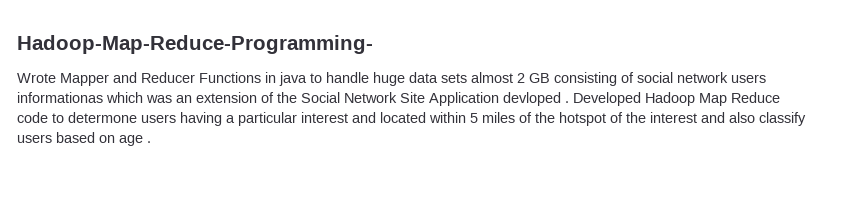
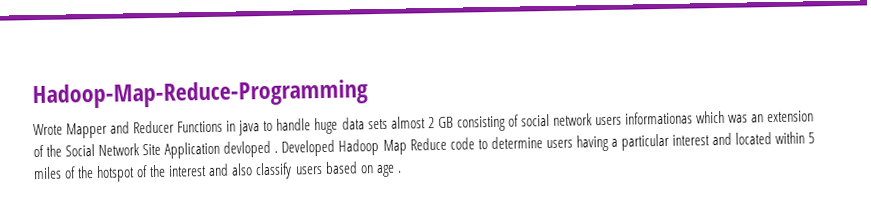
[17,35,373,54] Hadoop-Map-Reduce-Programming- -> [32,79,368,110] Hadoop-Map-Reduce-Programming
[68,112,137,123] determone -> [490,136,543,150] determine

